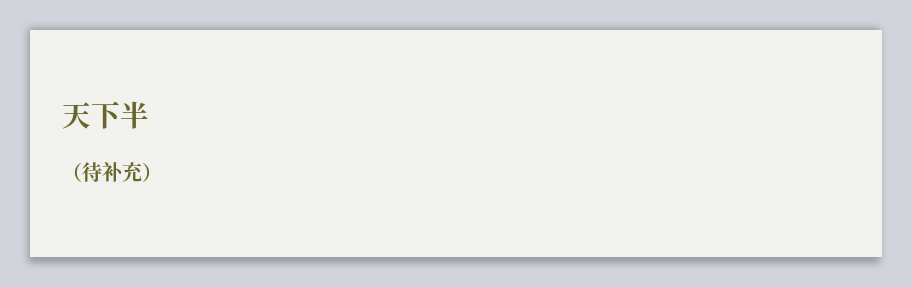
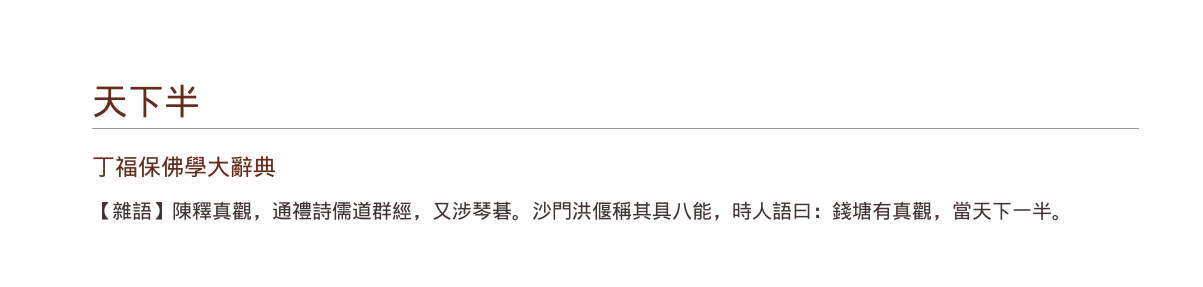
[62,162,162,182] （待补充） -> [92,156,276,178] [92,201,1072,221] 丁福保佛學大辭典 // 【雜語】陳釋真觀，通禮詩儒道群經，又涉琴碁。沙門洪偃稱其具八能，時人語曰：錢塘有真觀，當天下一半。

